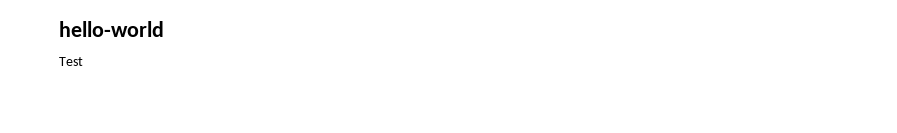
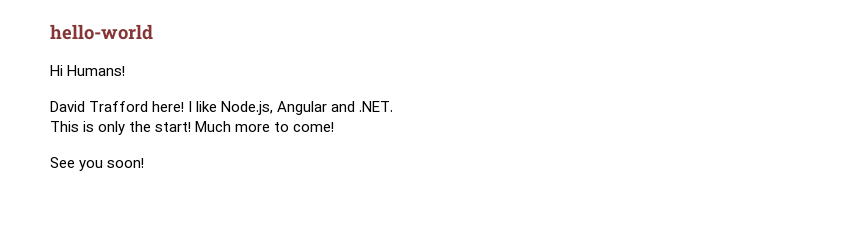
[59,57,83,66] Test -> [50,65,126,76] [50,101,394,115] [50,121,335,135] [50,157,145,171] Hi Humans! // David Trafford here! I like Node.js, Angular and .NET. // This is only the start! Much more to come! // See you soon!

